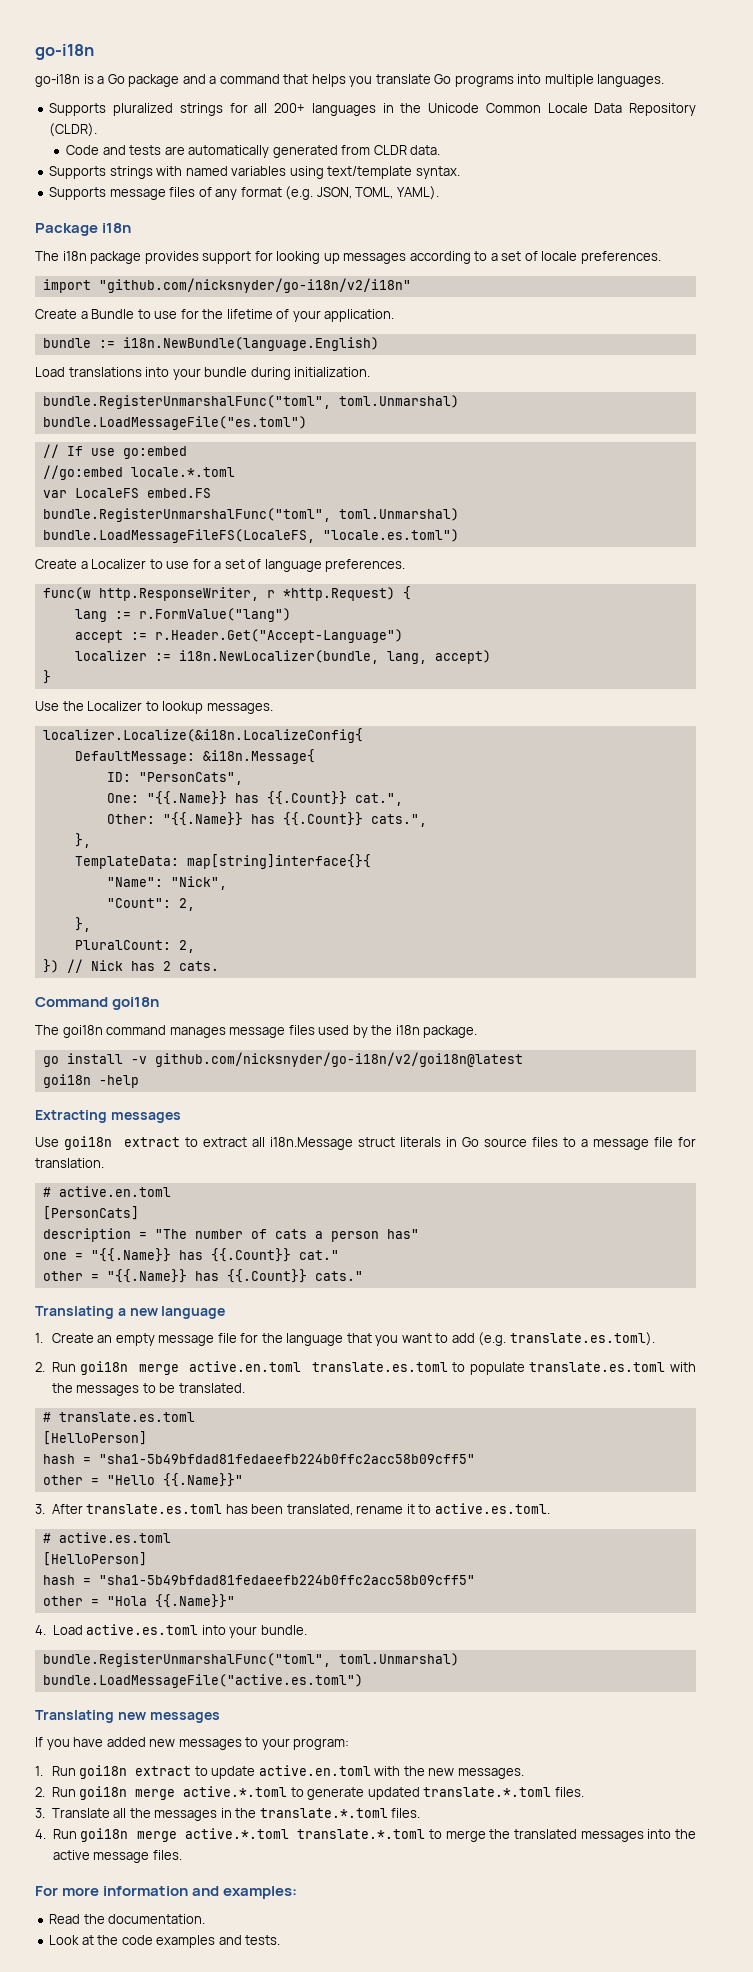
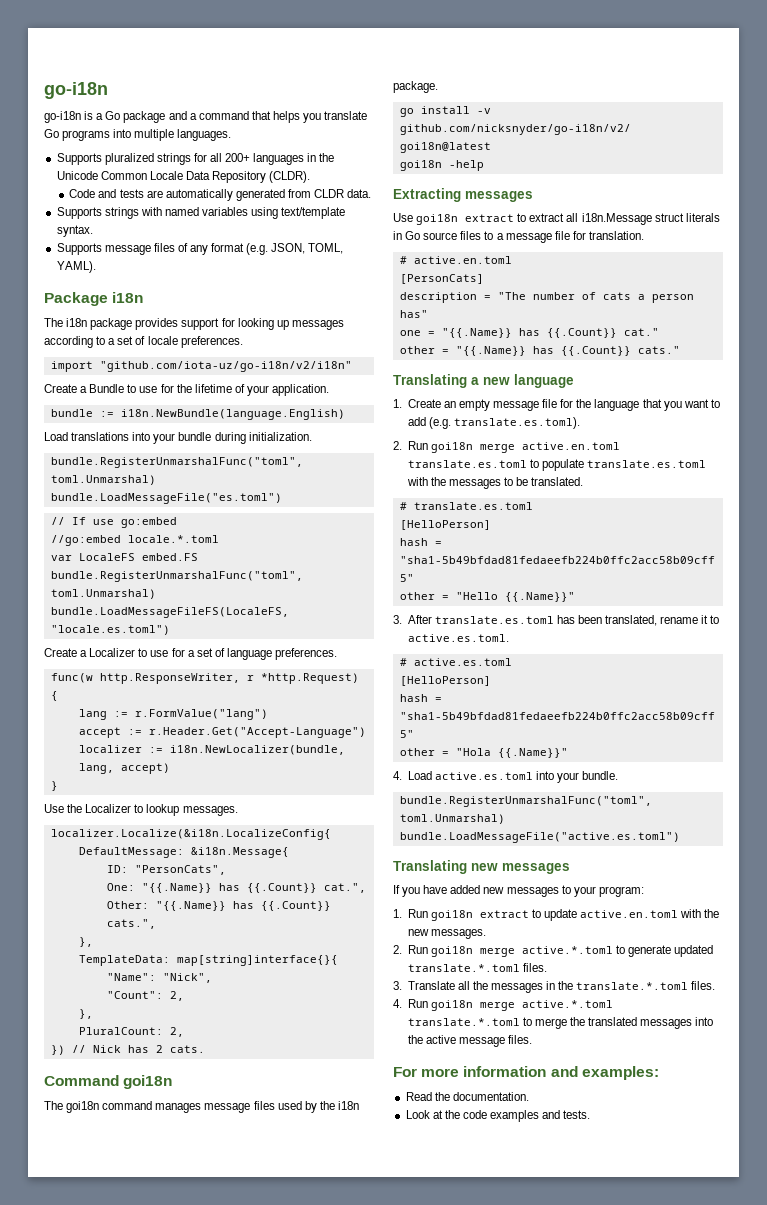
[98,278,411,293] "github.com/nicksnyder/go-i18n/v2/i18n" -> [99,361,352,372] "github.com/iota-uz/go-i18n/v2/i18n"

